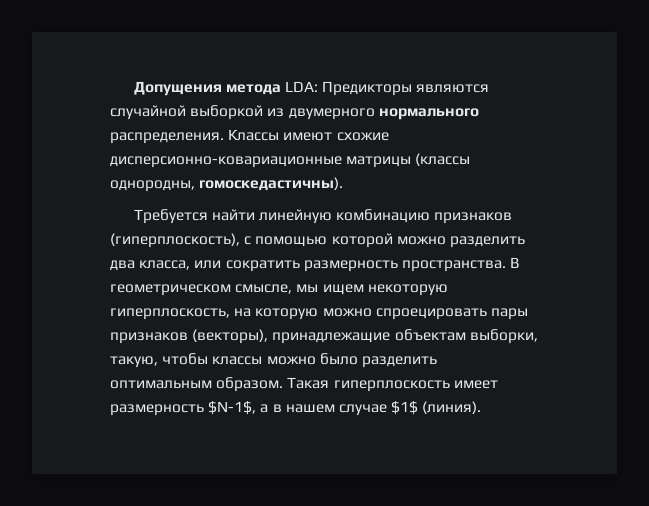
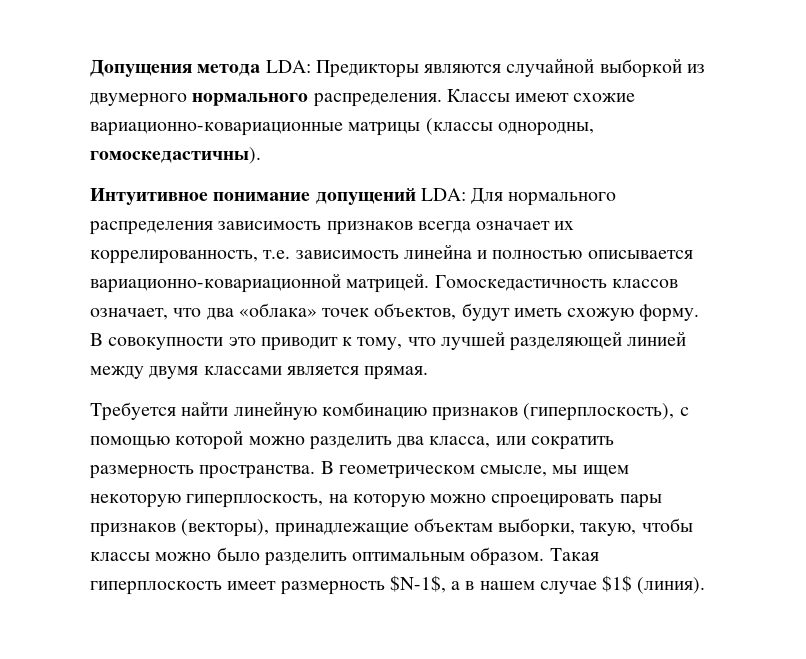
[110,156,342,168] дисперсионно-ковариационные -> [90,122,343,136] вариационно-ковариационные
(344, 184) none -> [90,188,617,206] [89,221,575,235] [90,244,693,264] [90,273,678,293] [90,303,700,322] [90,331,687,351] [90,366,429,380] // Интуитивное понимание допущений LDA: Для нормального распределения зависимость признаков всегда означает их коррелированность, т.е. зависимость линейна и полностью описывается вариационно-ковариационной матрицей. Гомоскедастичность классов означает, что два «облака» точек объектов, будут иметь схожую форму. В совокупности это приводит к тому, что лучшей разделяющей линией между двумя классами является прямая.

